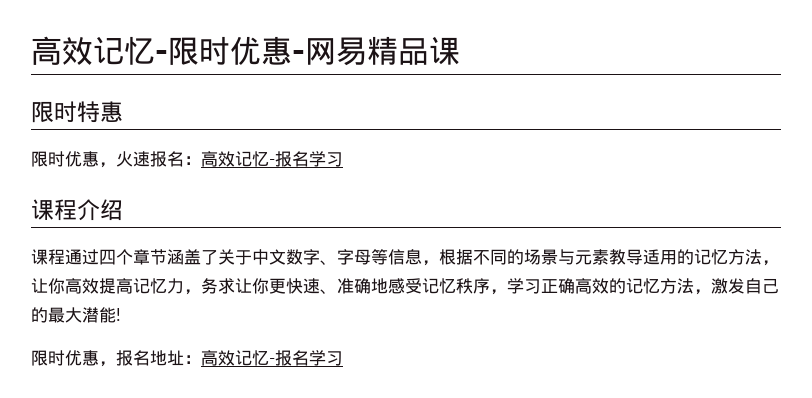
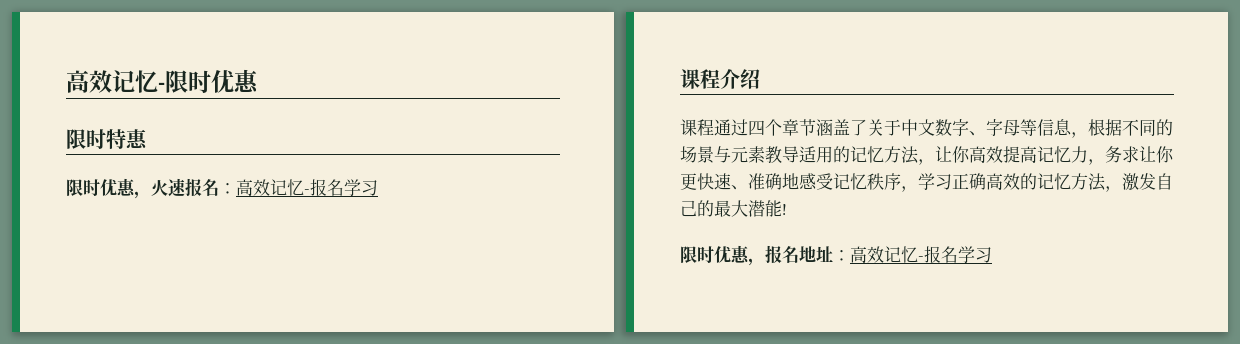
[292,36,460,66] -网易精品课 -> (259, 81) none

